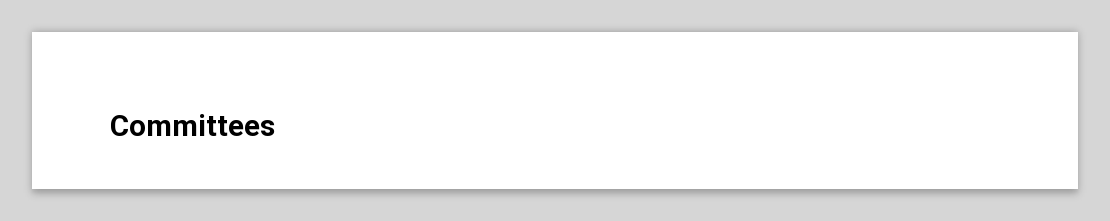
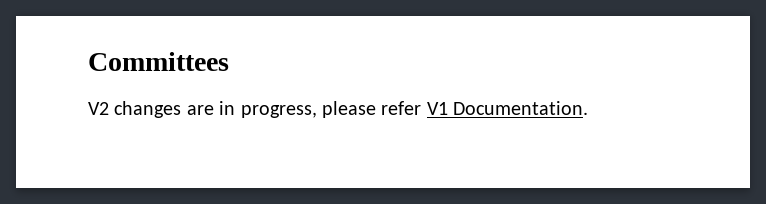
(275, 125) none -> [88,101,589,118] // V2 changes are in progress, please refer V1 Documentation.

